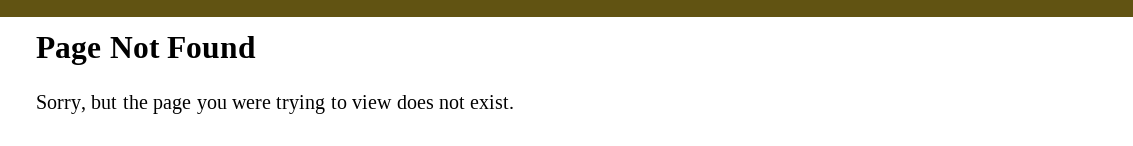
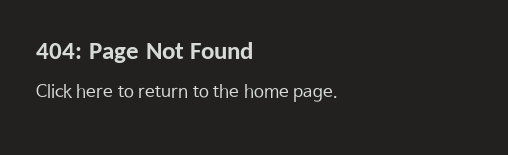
(36, 51) none -> [36,43,82,59] 404:
[36,95,515,114] Sorry, but the page you were trying to view does not exist. -> [36,84,339,102] Click here to return to the home page.

